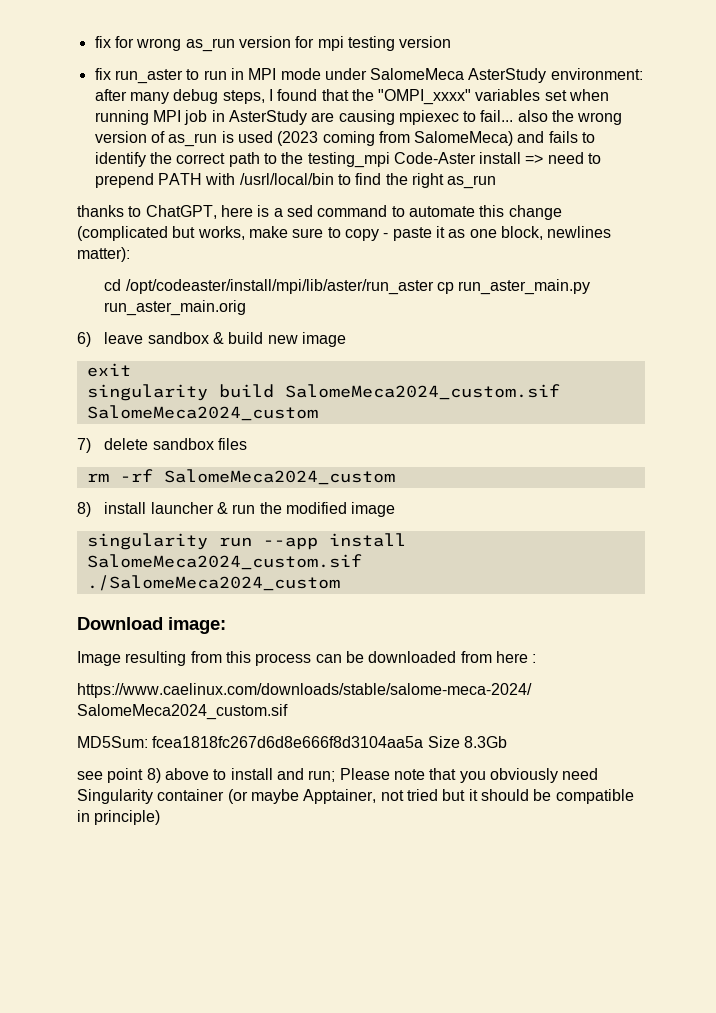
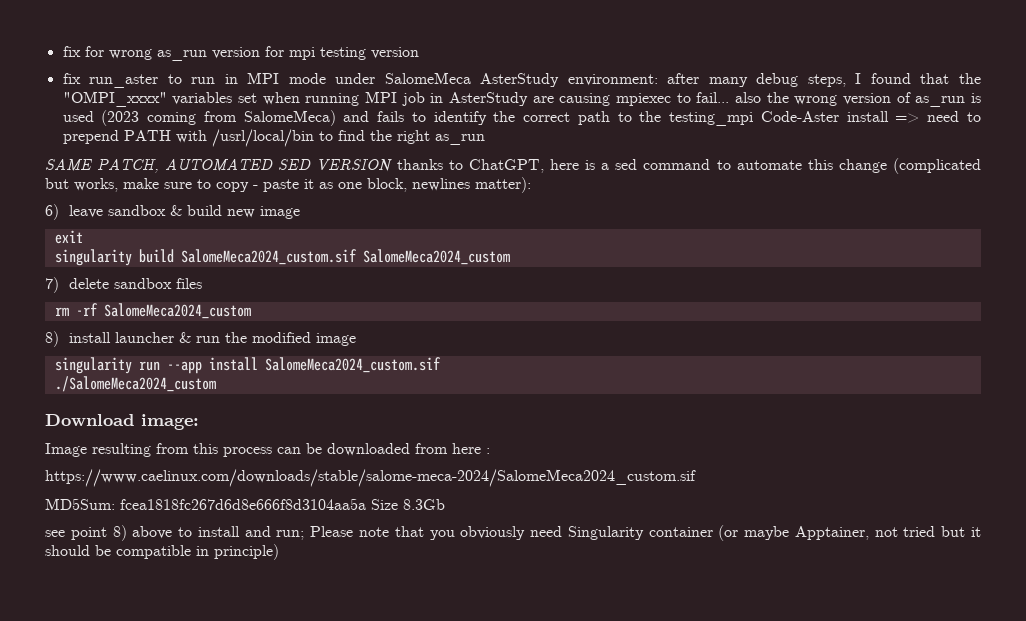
(497, 182) none -> [45,158,393,173] SAME PATCH, AUTOMATED SED VERSION
[104,279,591,295] [104,300,247,316] // cd /opt/codeaster/install/mpi/lib/aster/run_aster cp run_aster_main.py run_aster_main.orig -> (531, 185) none

